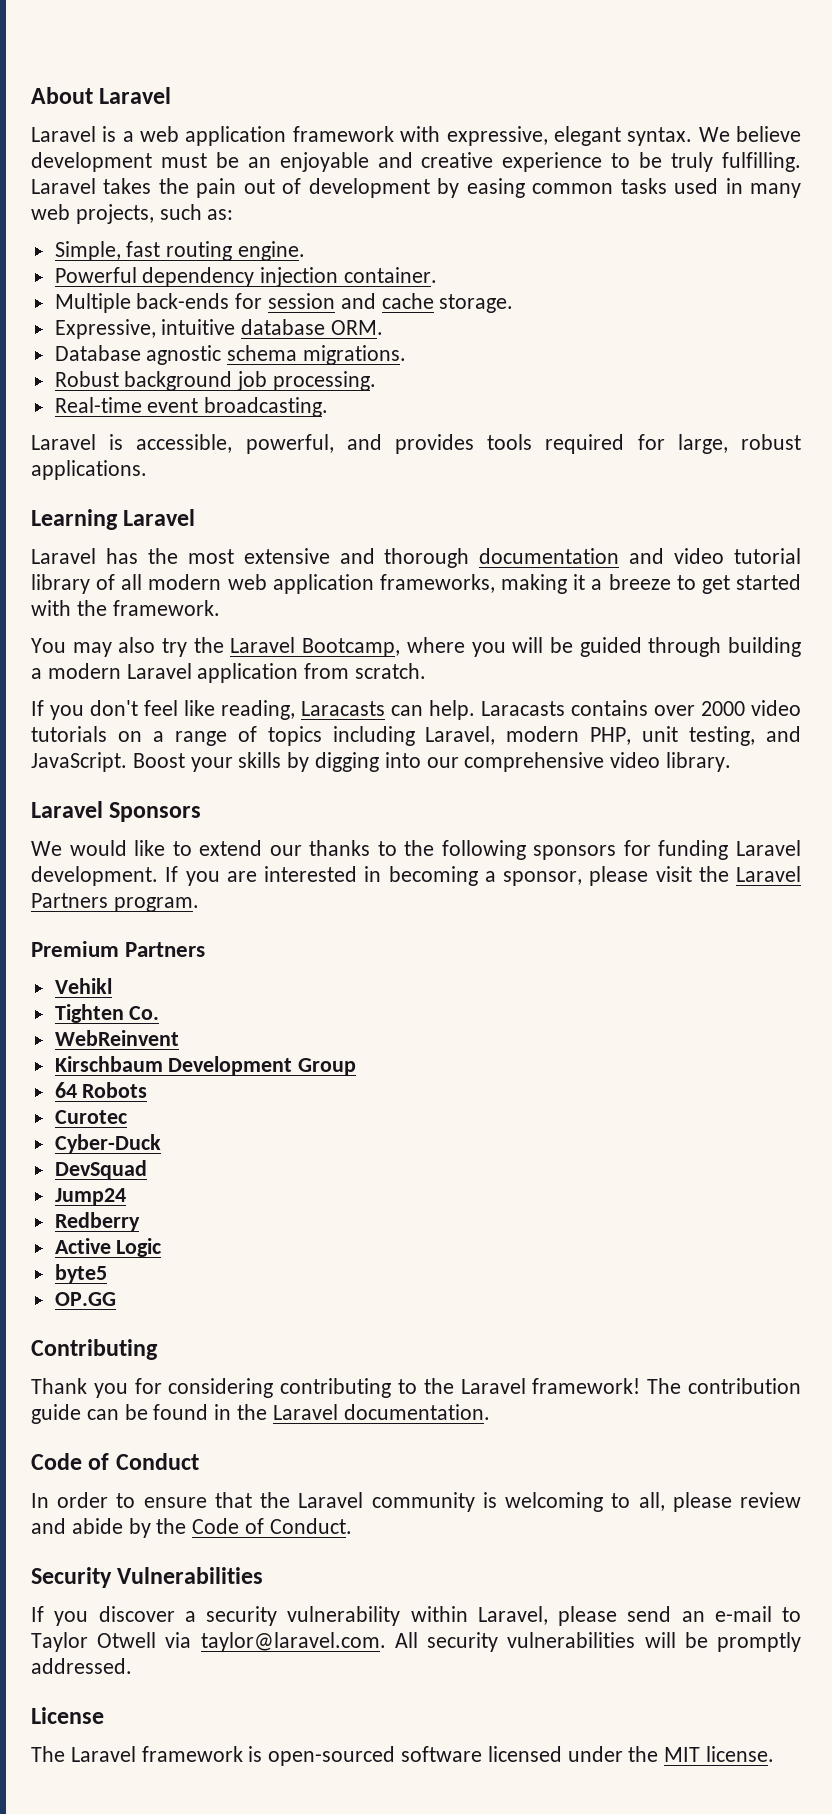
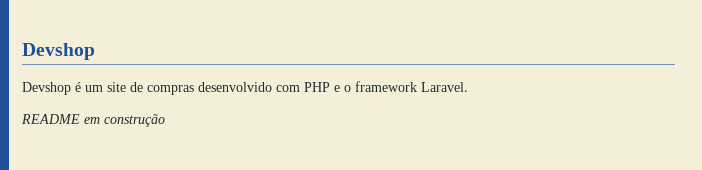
[31,87,172,104] [31,126,801,146] [31,152,801,172] [31,178,801,198] [31,204,234,224] [54,241,306,261] [54,267,438,287] [54,293,514,313] [54,319,384,339] [54,345,407,365] [54,371,377,391] [54,397,329,417] [31,434,802,454] [31,460,147,480] [31,509,196,530] [31,548,801,568] [31,574,802,594] [31,600,220,616] [31,637,802,657] [31,663,427,683] [31,700,801,720] [31,726,801,746] [31,752,732,772] [31,801,202,822] [31,840,802,860] [31,866,801,886] [31,893,199,912] [31,941,206,957] [54,978,112,994] [54,1004,160,1023] [54,1030,179,1046] [54,1056,357,1075] [54,1082,148,1098] [54,1110,127,1124] [54,1134,161,1153] [54,1160,147,1179] [54,1188,126,1205] [54,1212,140,1231] [54,1238,162,1257] [54,1264,107,1283] [54,1292,116,1306] [31,1339,158,1360] [31,1378,801,1398] [31,1404,490,1424] [31,1453,199,1470] [31,1492,802,1512] [31,1518,352,1538] [31,1567,264,1588] [31,1606,801,1626] [31,1632,801,1652] [31,1658,132,1674] [31,1707,104,1724] [31,1746,775,1766] About Laravel // Laravel is a web application framework with expressive, elegant syntax. We believe development must be an enjoyable and creative experience to be truly fulfilling. Laravel takes the pain out of development by easing common tasks used in many web projects, such as: // Simple, fast routing engine. // Powerful dependency injection container. // Multiple back-ends for session and cache storage. // Expressive, intuitive database ORM. // Database agnostic schema migrations. // Robust background job processing. // Real-time event broadcasting. // Laravel is accessible, powerful, and provides tools required for large, robust applications. // Learning Laravel // Laravel has the most extensive and thorough documentation and video tutorial library of all modern web application frameworks, making it a breeze to get started with the framework. // You may also try the Laravel Bootcamp, where you will be guided through building a modern Laravel application from scratch. // If you don't feel like reading, Laracasts can help. Laracasts contains over 2000 video tutorials on a range of topics including Laravel, modern PHP, unit testing, and JavaScript. Boost your skills by digging into our comprehensive video library. // Laravel Sponsors // We would like to extend our thanks to the following sponsors for funding Laravel development. If you are interested in becoming a sponsor, please visit the Laravel Partners program. // Premium Partners // Vehikl // Tighten Co. // WebReinvent // Kirschbaum Development Group // 64 Robots // Curotec // Cyber-Duck // DevSquad // Jump24 // Redberry // Active Logic // byte5 // OP.GG // Contributing // Thank you for considering contributing to the Laravel framework! The contribution guide can be found in the Laravel documentation. // Code of Conduct // In order to ensure that the Laravel community is welcoming to all, please review and abide by the Code of Conduct. // Security Vulnerabilities // If you discover a security vulnerability within Laravel, please send an e-mail to Taylor Otwell via taylor@laravel.com. All security vulnerabilities will be promptly addressed. // License // The Laravel framework is open-sourced software licensed under the MIT license. -> [22,43,95,60] [22,81,468,95] [21,114,165,127] Devshop // Devshop é um site de compras desenvolvido com PHP e o framework Laravel. // README em construção

